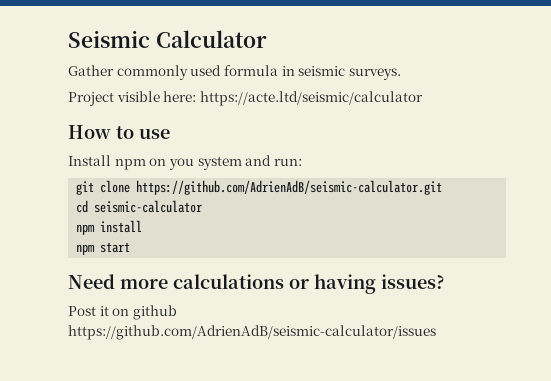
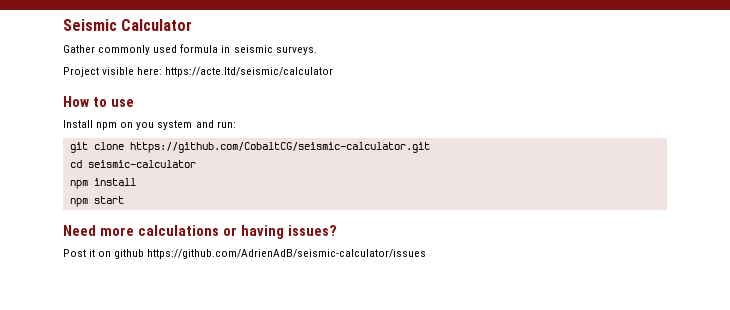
[136,180,443,195] https://github.com/AdrienAdB/seismic-calculator.git -> [129,142,430,153] https://github.com/CobaltCG/seismic-calculator.git

